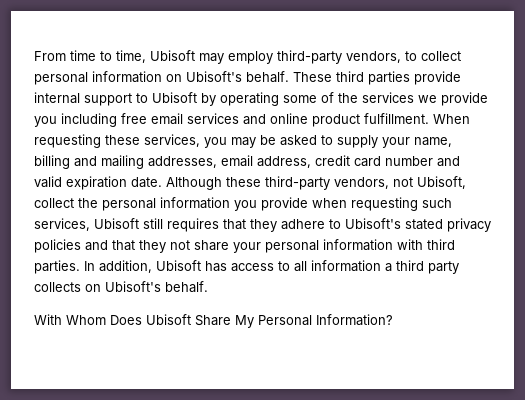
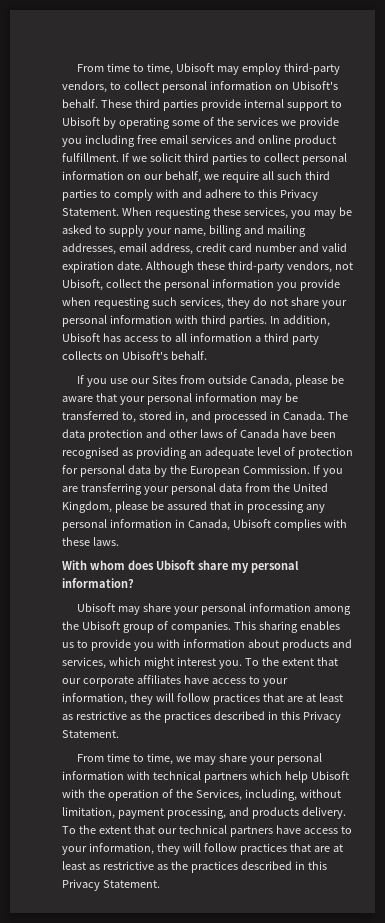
(429, 118) none -> [121,153,347,165] [62,171,330,183] [62,189,318,201] [62,208,119,216] If we solicit third parties to collect personal information on our behalf, we require all such third parties to comply with and adhere to this Privacy Statement.
[94,218,491,232] [34,239,166,253] Ubisoft still requires that they adhere to Ubisoft's stated privacy policies and that they -> [226,297,267,309] they do
[34,314,393,328] With Whom Does Ubisoft Share My Personal Information? -> [76,375,344,387] [62,393,298,405] [62,411,348,423] [62,429,336,441] [62,447,353,459] [62,465,343,477] [62,483,328,495] [62,501,325,513] [62,519,347,531] [62,537,119,546] [62,560,299,573] [62,578,134,588] [76,603,351,615] [62,621,340,633] [62,639,352,651] [62,657,338,669] [62,675,288,687] [62,693,343,705] [62,711,341,723] [62,730,119,738] [76,753,322,765] [62,771,349,783] [62,789,341,801] [62,807,346,819] [62,825,352,837] [62,843,343,855] [62,861,327,873] [62,879,160,891] If you use our Sites from outside Canada, please be aware that your personal information may be transferred to, stored in, and processed in Canada. The data protection and other laws of Canada have been recognised as providing an adequate level of protection for personal data by the European Commission. If you are transferring your personal data from the United Kingdom, please be assured that in processing any personal information in Canada, Ubisoft complies with these laws. // With whom does Ubisoft share my personal information? // Ubisoft may share your personal information among the Ubisoft group of companies. This sharing enables us to provide you with information about products and services, which might interest you. To the extent that our corporate affiliates have access to your information, they will follow practices that are at least as restrictive as the practices described in this Privacy Statement. // From time to time, we may share your personal information with technical partners which help Ubisoft with the operation of the Services, including, without limitation, payment processing, and products delivery. To the extent that our technical partners have access to your information, they will follow practices that are at least as restrictive as the practices described in this Privacy Statement.

